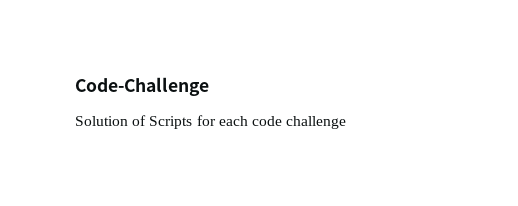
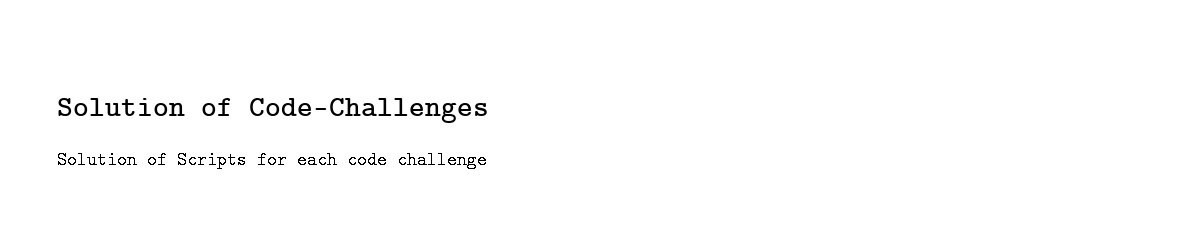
[75,77,209,96] Code-Challenge -> [57,98,489,123] Solution of Code-Challenges

